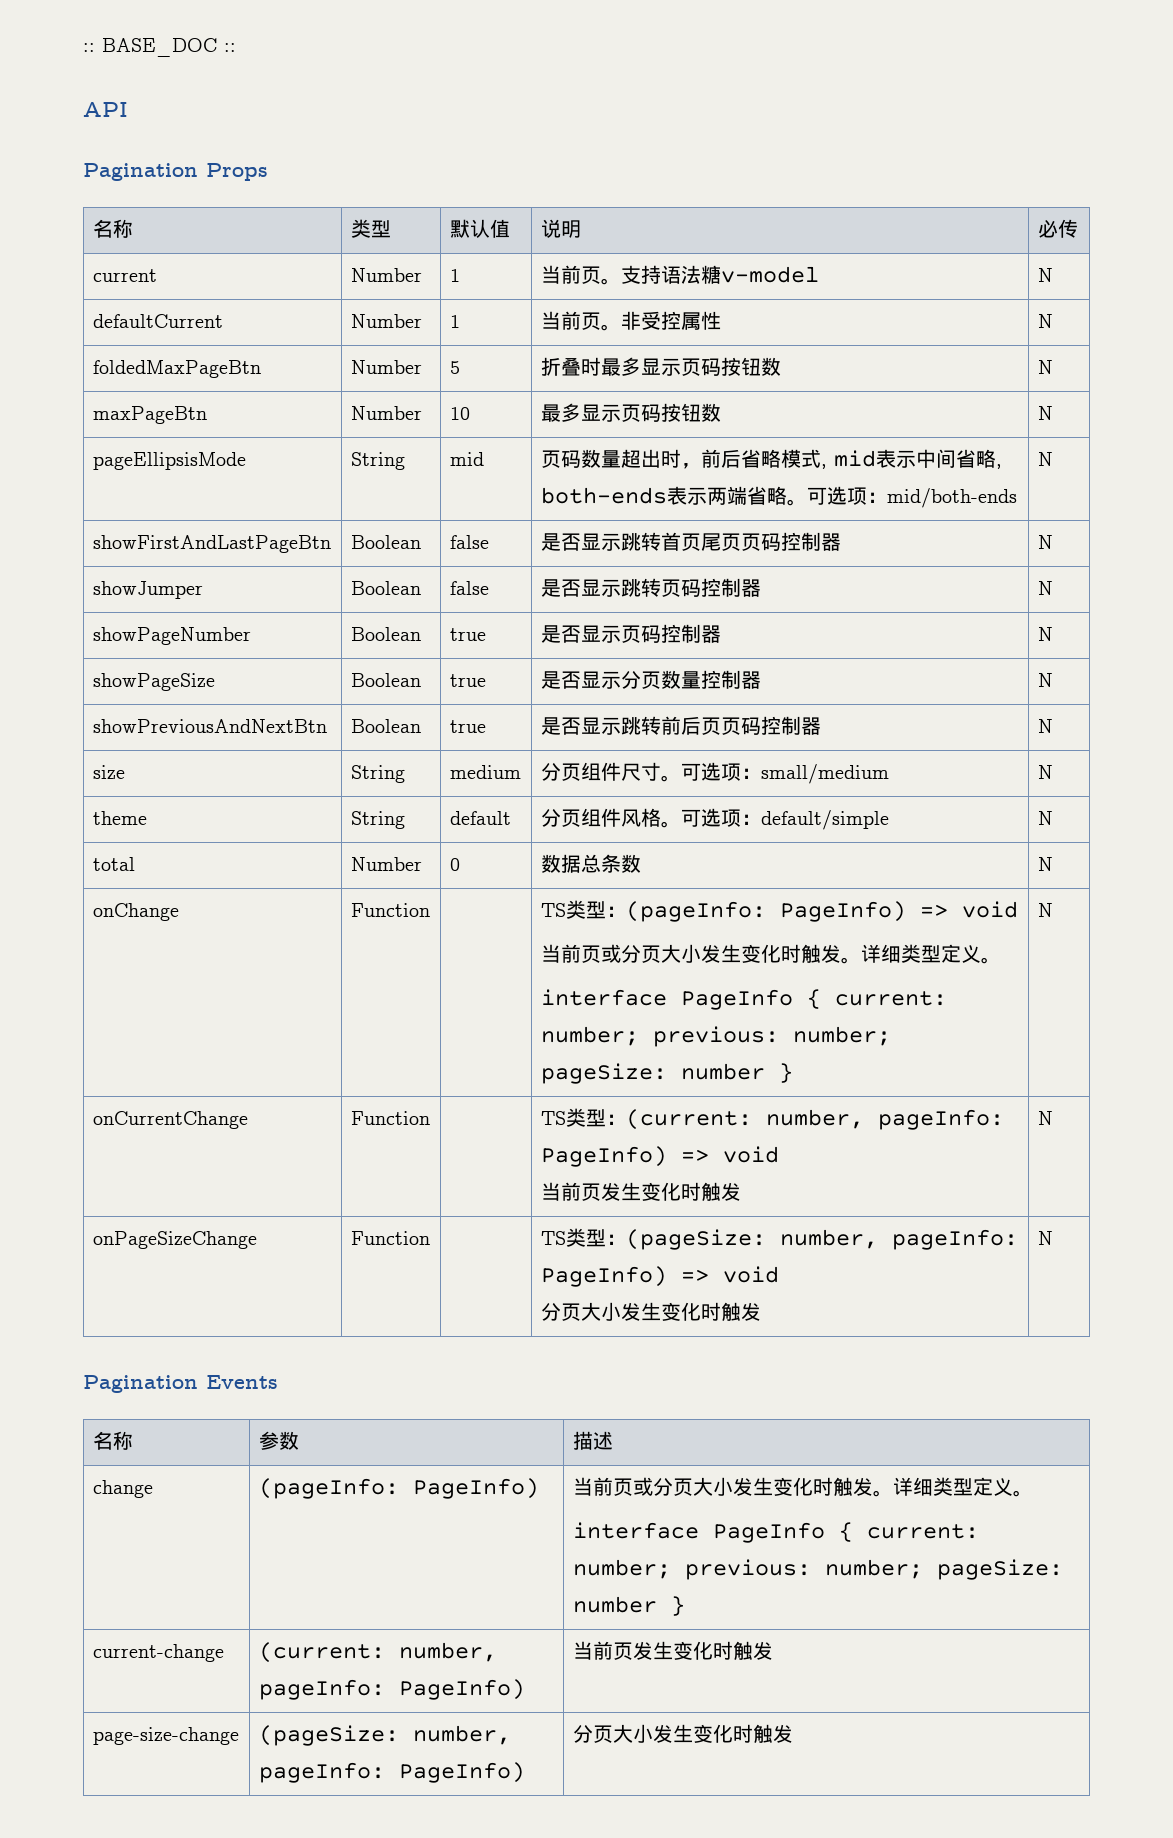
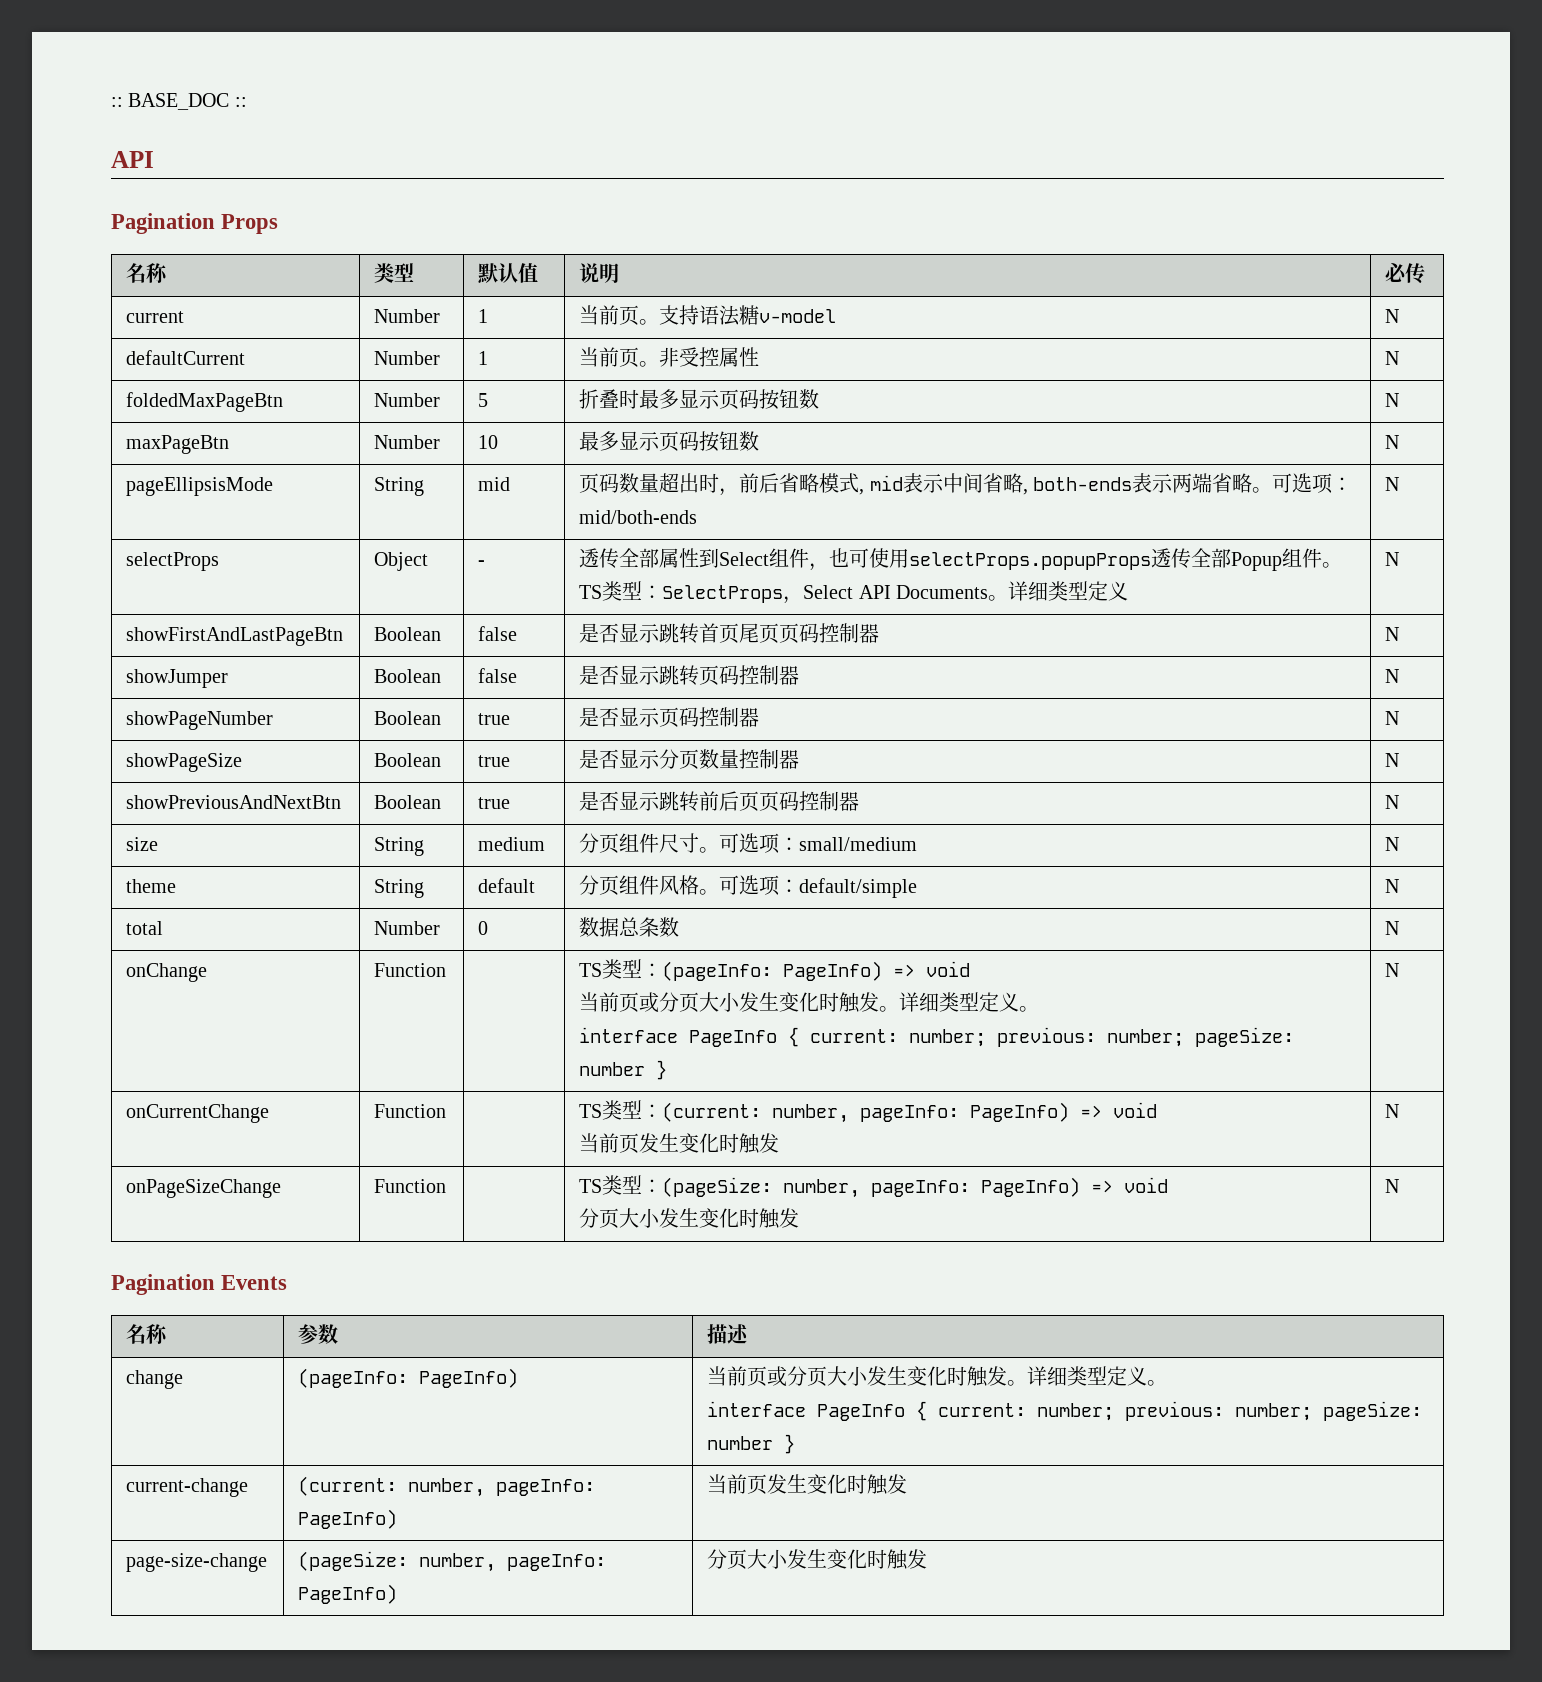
(1053, 459) none -> [126,552,220,571] [374,552,429,571] [478,560,486,566] [579,548,1343,571] [579,581,1129,604] [1385,552,1400,566] // selectProps | Object | - | 透传全部属性到Select组件，也可使用selectProps.popupProps透传全部Popup组件。TS类型：SelectProps，Select API Documents。详细类型定义 | N

